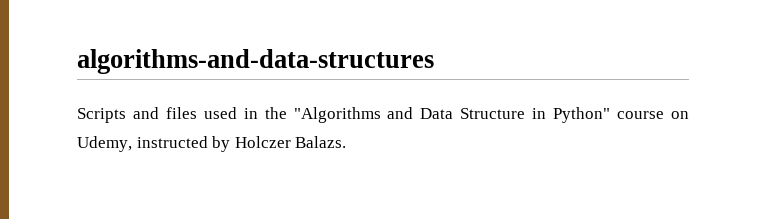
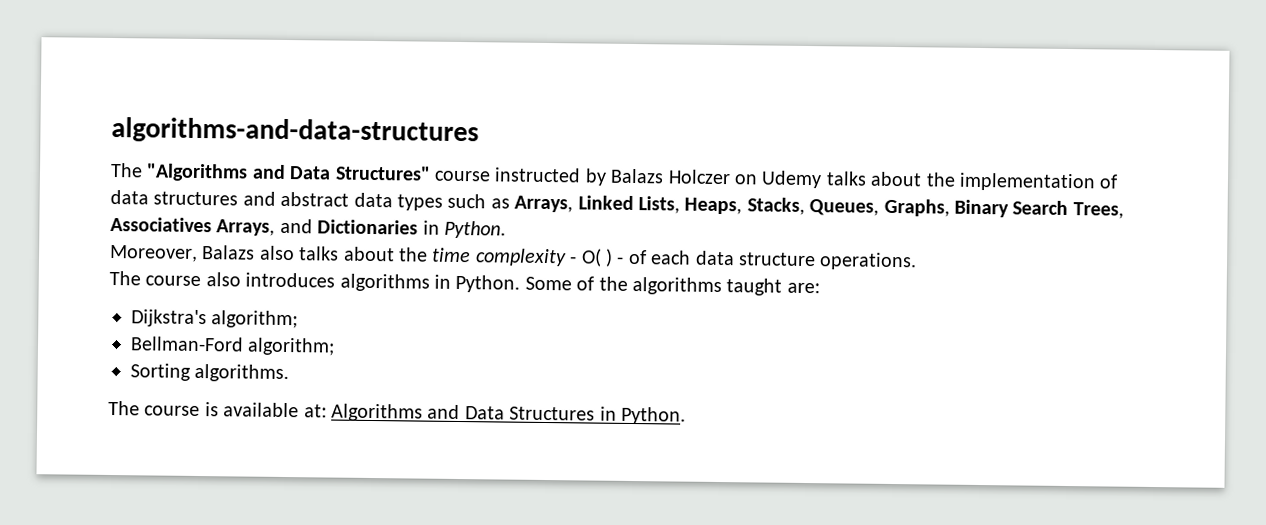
[77,107,689,123] [77,136,347,152] Scripts and files used in the "Algorithms and Data Structure in Python" course on Udemy, instructed by Holczer Balazs. -> [110,162,1119,192] [110,189,1124,219] [110,216,506,239] [109,244,918,271] [109,270,820,296] [131,309,299,329] [130,336,336,356] [130,363,290,383] [108,400,686,425] The "Algorithms and Data Structures" course instructed by Balazs Holczer on Udemy talks about the implementation of data structures and abstract data types such as Arrays, Linked Lists, Heaps, Stacks, Queues, Graphs, Binary Search Trees, Associatives Arrays, and Dictionaries in Python. // Moreover, Balazs also talks about the time complexity - O( ) - of each data structure operations. // The course also introduces algorithms in Python. Some of the algorithms taught are: // Dijkstra's algorithm; // Bellman-Ford algorithm; // Sorting algorithms. // The course is available at: Algorithms and Data Structures in Python.

